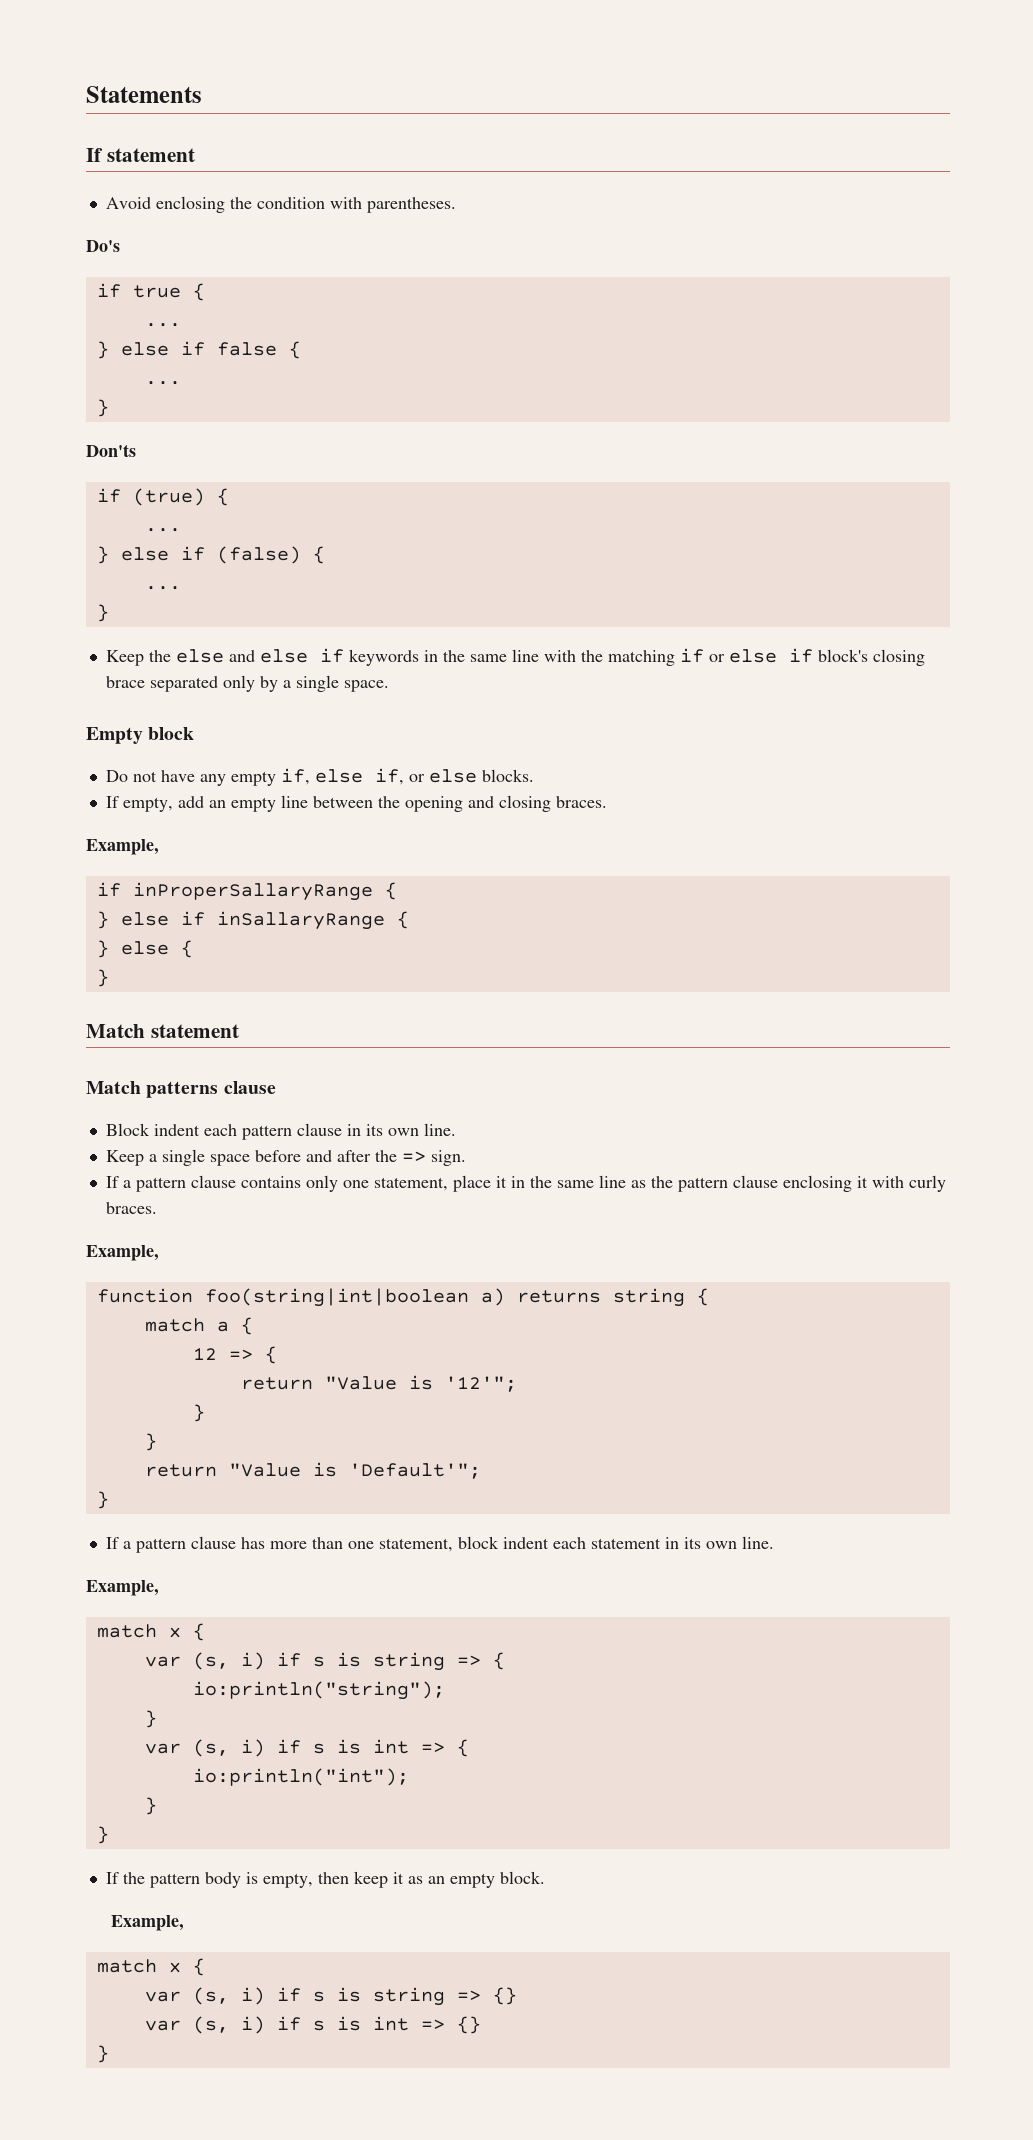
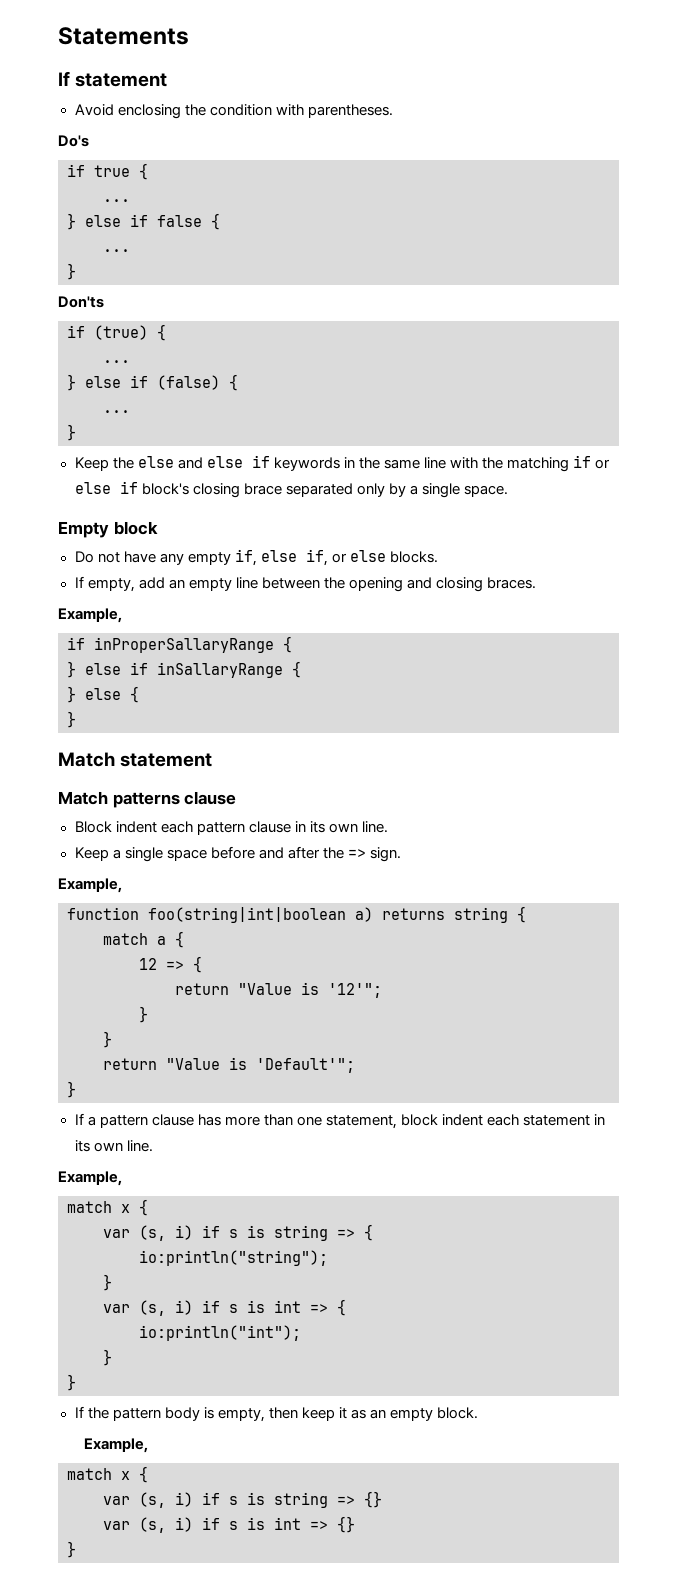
[105,1175,946,1192] [105,1202,157,1214] // If a pattern clause contains only one statement, place it in the same line as the pattern clause enclosing it with curly braces. -> (401, 854) none

